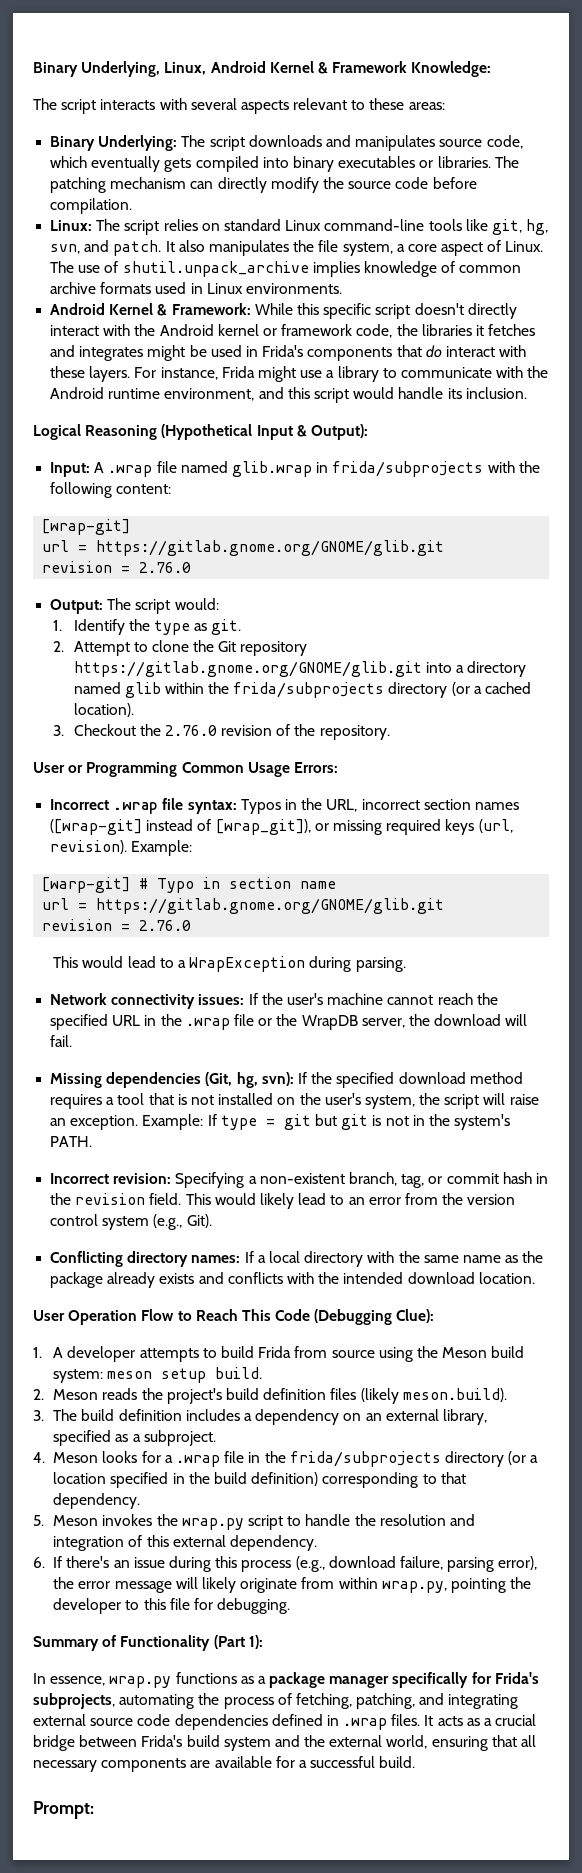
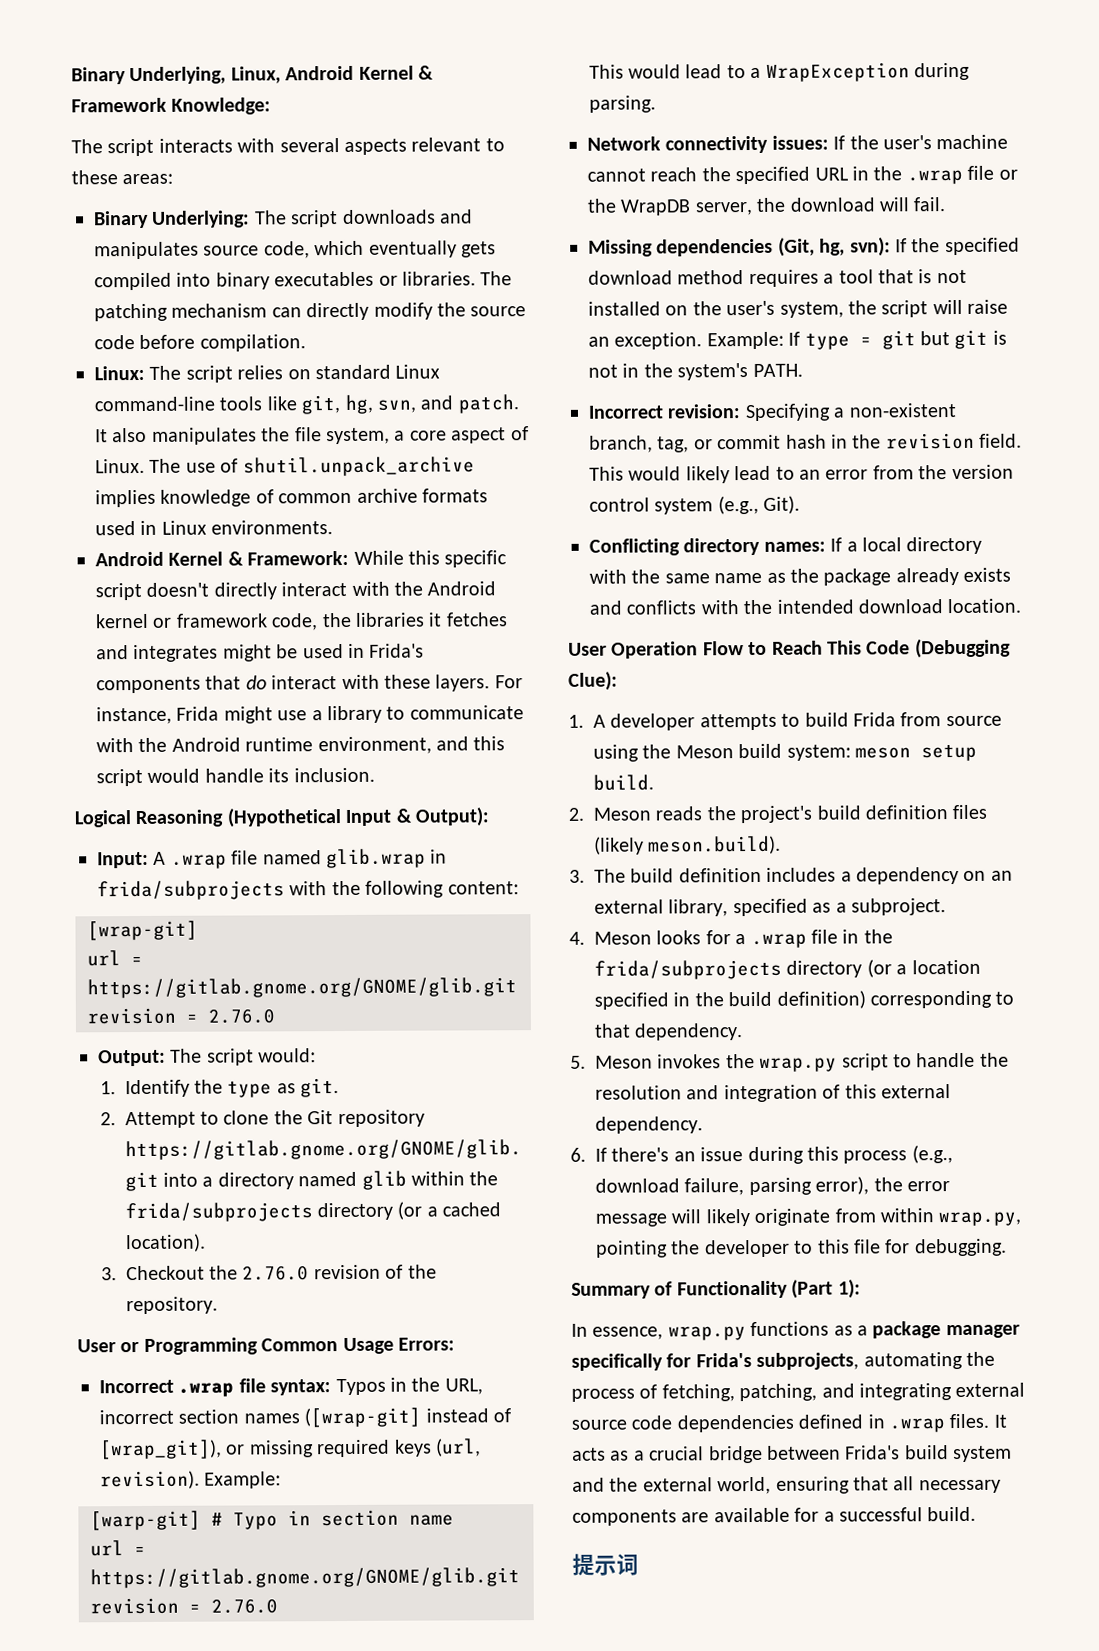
[33,1801,94,1819] Prompt: -> [572,1553,639,1576] 提示词

